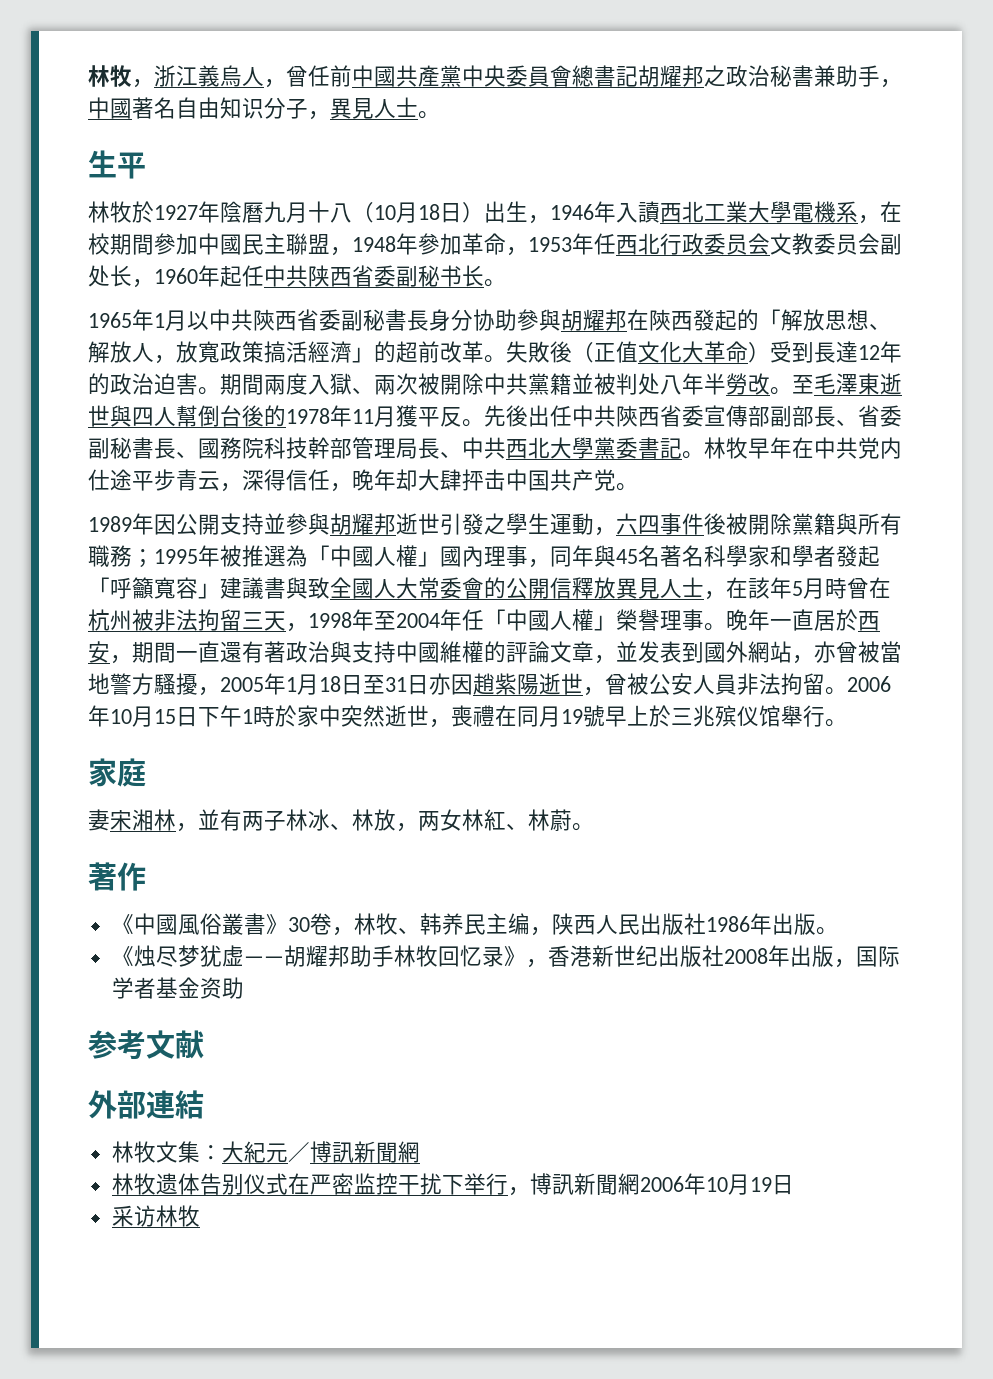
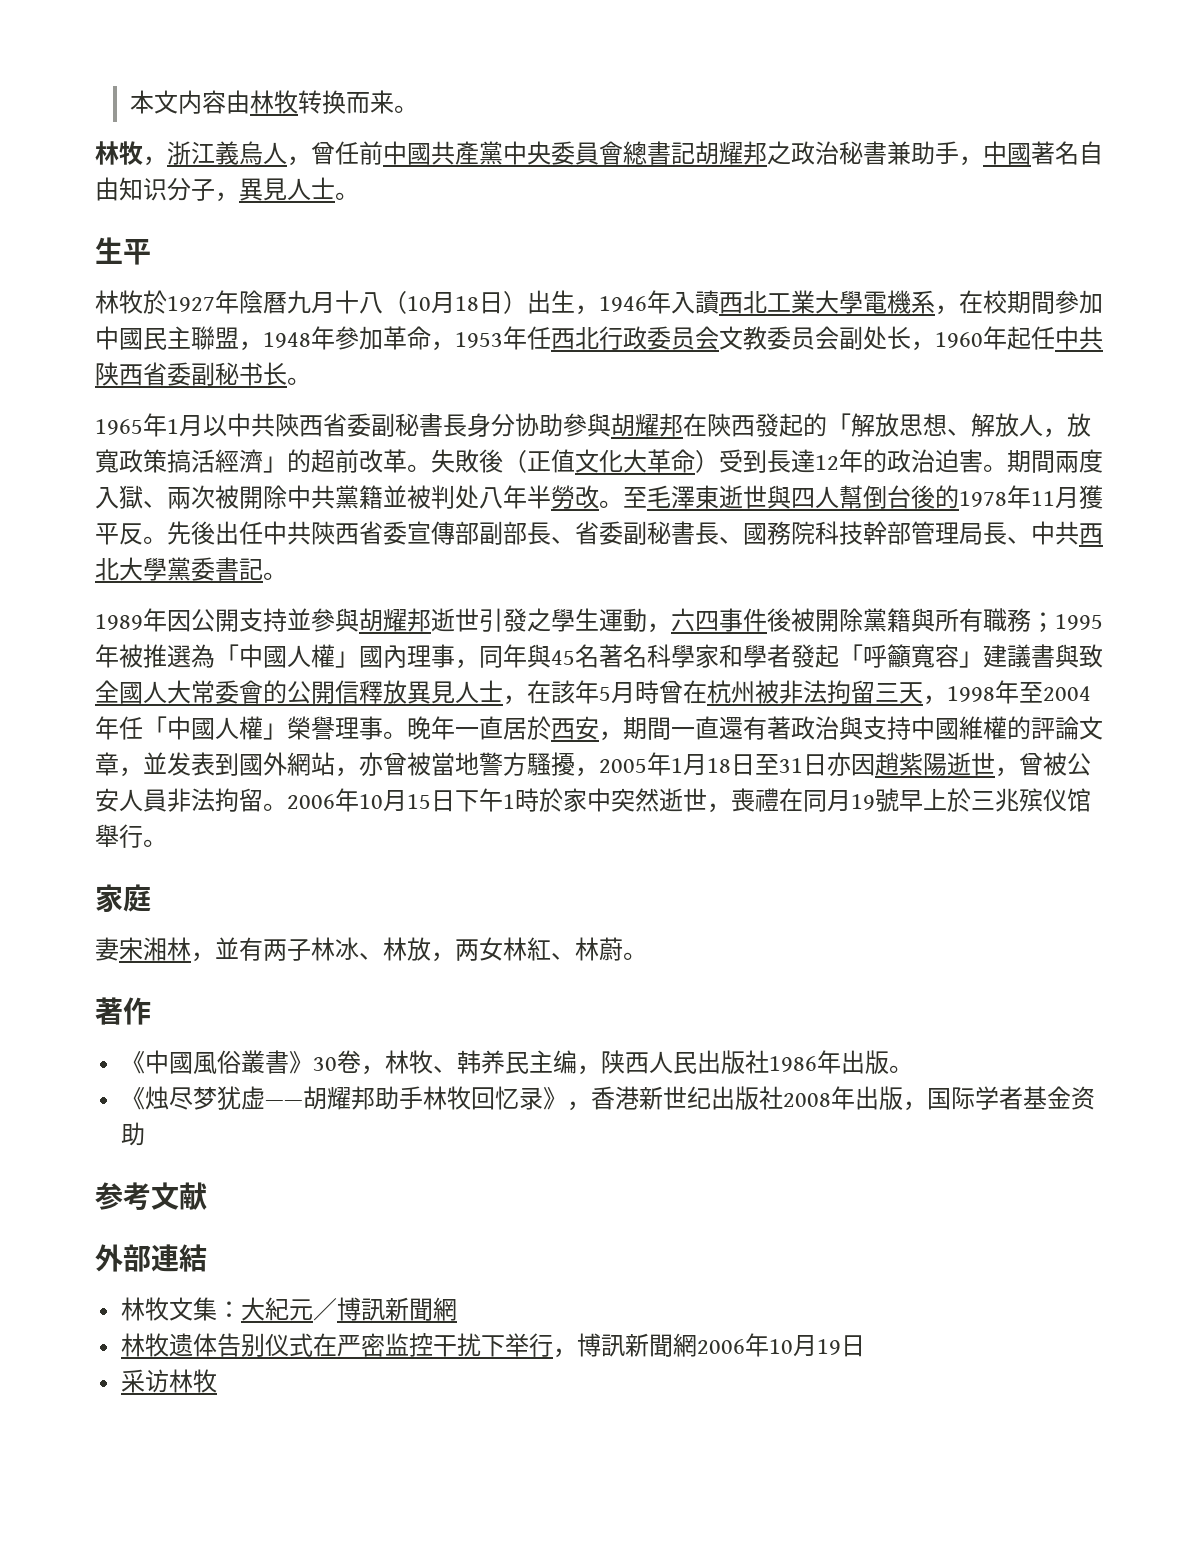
(88, 76) none -> [129,90,418,114] 本文内容由林牧转换而来。 //
[704,437,902,459] [88,469,638,492] 林牧早年在中共党内仕途平步青云，深得信任，晚年却大肆抨击中国共产党。 -> (287, 576) none

